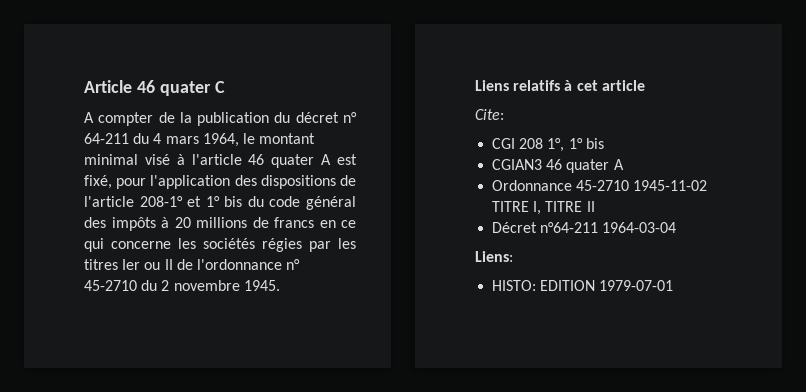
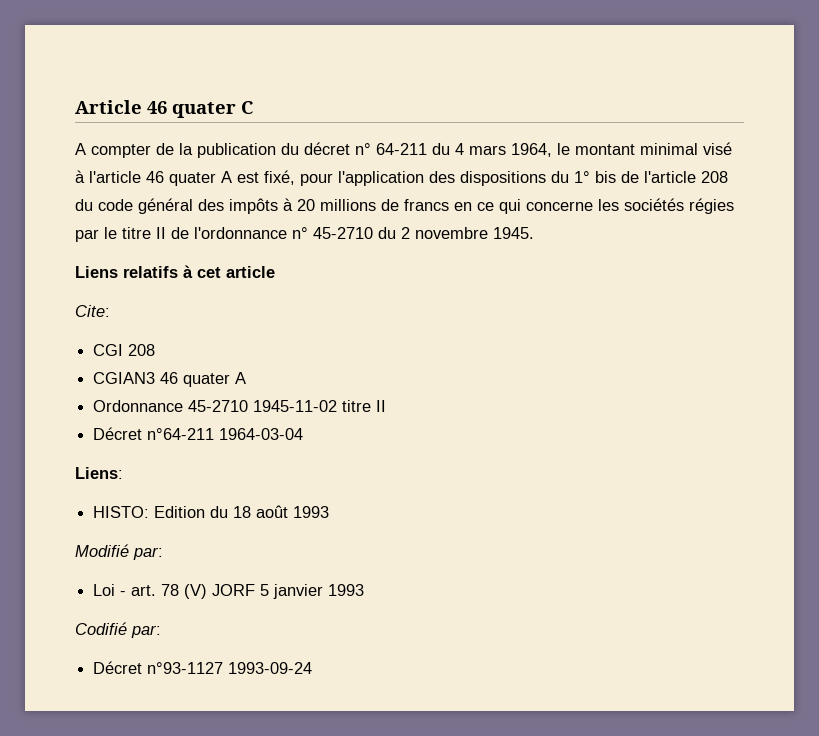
[339,175,356,186] [84,196,243,207] de l'article 208-1° et 1° bis -> [551,171,728,183] du 1° bis de l'article 208
[338,238,356,249] [84,259,161,270] les titres Ier ou -> [104,227,151,239] le titre
[547,138,604,152] 1°, 1° bis -> (156, 350) none
[492,201,583,215] TITRE I, TITRE -> [342,400,372,412] titre
[540,280,674,291] EDITION 1979-07-01 -> [154,505,330,518] [75,544,163,560] [93,584,365,599] [75,622,161,638] [93,661,313,674] Edition du 18 août 1993 // Modifié par: // Loi - art. 78 (V) JORF 5 janvier 1993 // Codifié par: // Décret n°93-1127 1993-09-24

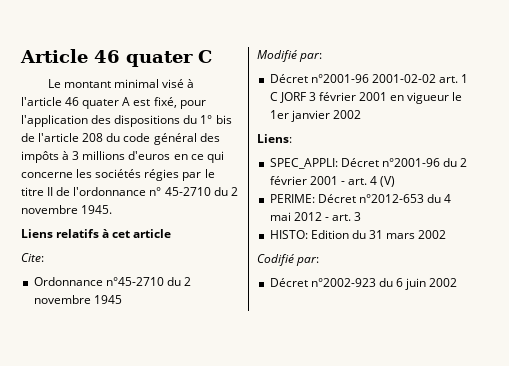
[75,142,570,158] A compter de la publication du décret n° 64-211 du 4 mars 1964, le -> [47,79,61,88] Le
[297,199,449,211] 20 millions de francs -> [72,151,171,160] 3 millions d'euros
[93,344,156,356] [93,372,247,387] [93,400,387,412] [93,427,304,440] [75,467,123,479] [93,505,330,518] [75,544,163,560] [93,584,365,599] [75,622,161,638] [93,661,313,674] CGI 208 // CGIAN3 46 quater A // Ordonnance 45-2710 1945-11-02 titre II // Décret n°64-211 1964-03-04 // Liens: // HISTO: Edition du 18 août 1993 // Modifié par: // Loi - art. 78 (V) JORF 5 janvier 1993 // Codifié par: // Décret n°93-1127 1993-09-24 -> [33,277,191,286] [33,295,122,304] [257,50,323,62] [269,74,469,83] [269,92,463,104] [269,110,361,122] [257,134,292,143] [269,158,468,169] [269,176,396,187] [269,194,452,203] [269,212,362,221] [269,230,447,239] [257,254,320,266] [269,278,458,290] Ordonnance n°45-2710 du 2 novembre 1945 // Modifié par: // Décret n°2001-96 2001-02-02 art. 1 C JORF 3 février 2001 en vigueur le 1er janvier 2002 // Liens: // SPEC_APPLI: Décret n°2001-96 du 2 février 2001 - art. 4 (V) // PERIME: Décret n°2012-653 du 4 mai 2012 - art. 3 // HISTO: Edition du 31 mars 2002 // Codifié par: // Décret n°2002-923 du 6 juin 2002

